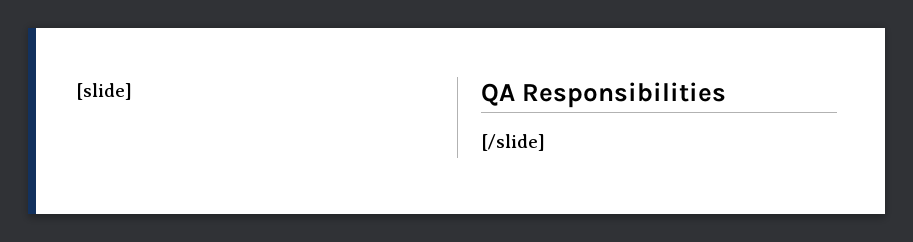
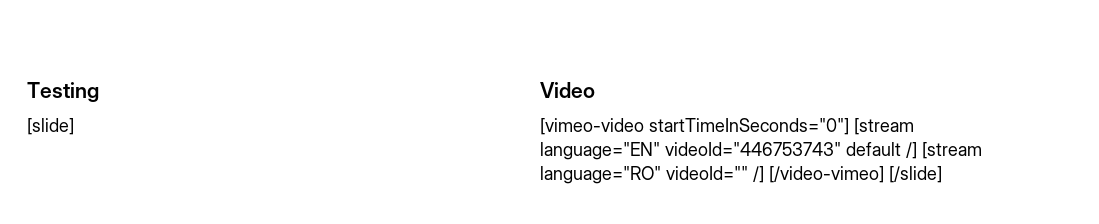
(76, 91) none -> [27,82,99,102] Testing //
[481,82,727,108] QA Responsibilities // -> [540,82,595,98] [540,118,914,135] [540,142,982,160] [540,166,884,184] Video // [vimeo-video startTimeInSeconds="0"] [stream language="EN" videoId="446753743" default /] [stream language="RO" videoId="" /] [/video-vimeo]

